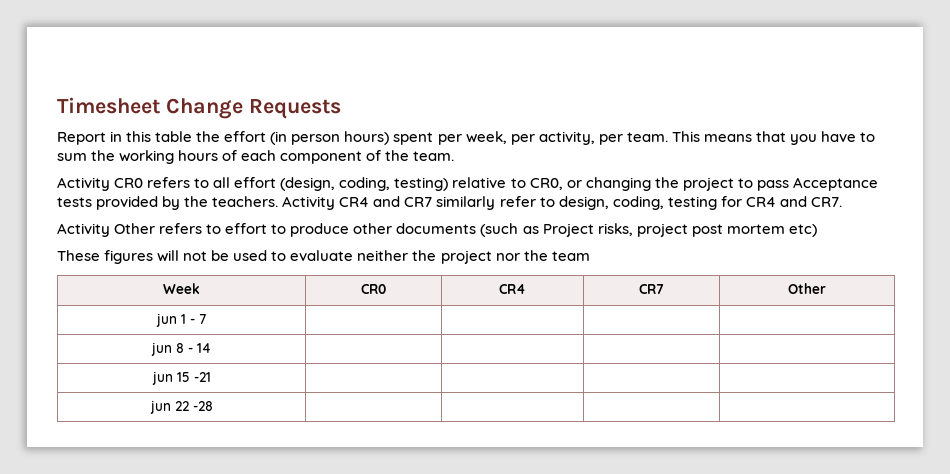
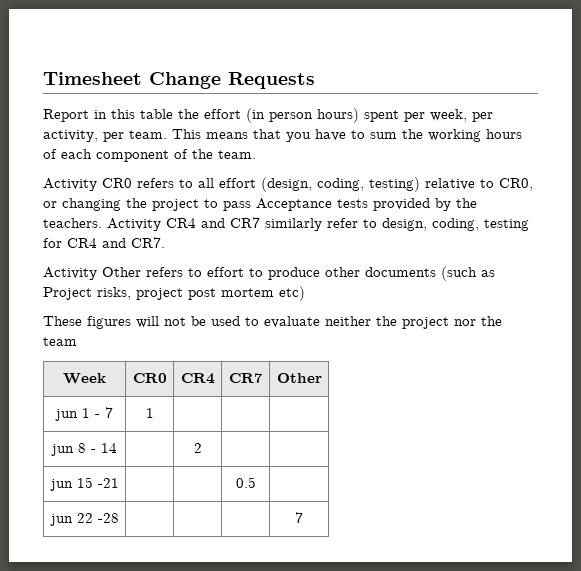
(206, 319) none -> [145,408,154,418] 1
(211, 348) none -> [193,443,202,453] 2
(211, 377) none -> [235,477,256,488] 0.5
(213, 406) none -> [295,512,303,523] 7

